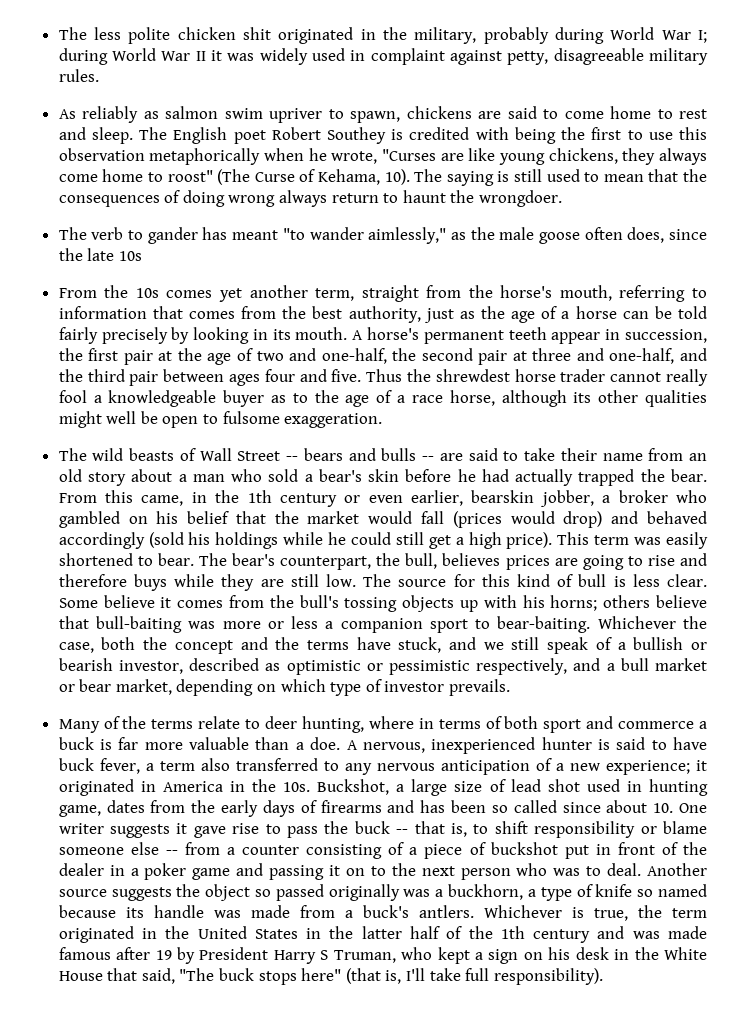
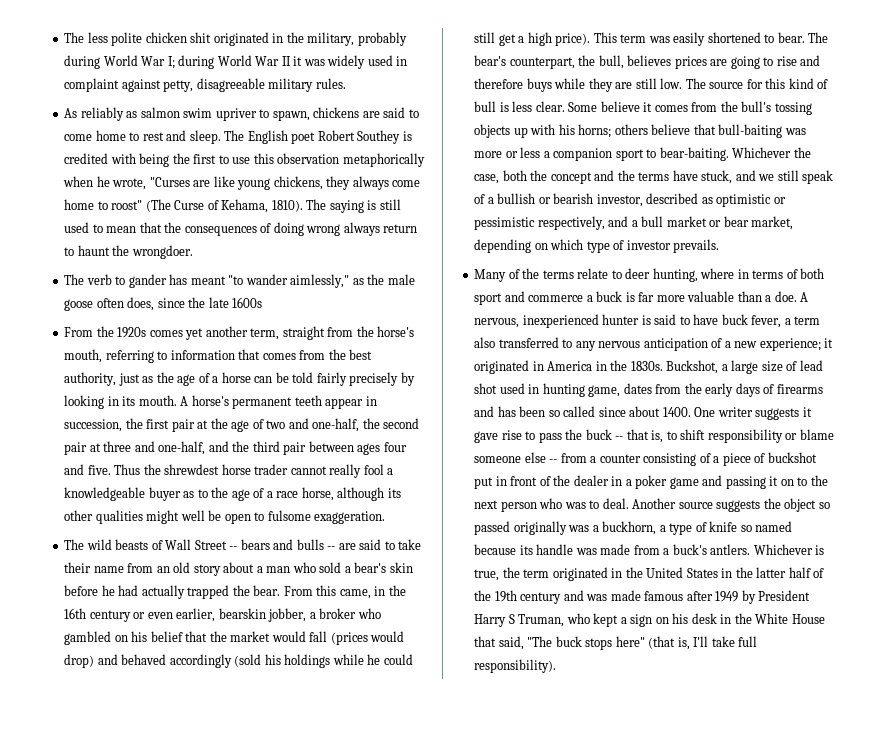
[384,169,410,185] 10). -> [271,200,303,212] 1810).
[118,251,142,261] 10s -> [232,297,263,308] 1600s
[135,288,159,298] 10s -> [117,327,147,338] 1920s
[247,490,272,503] 1th -> [64,608,87,619] 16th
[283,782,311,792] 10s. -> [630,361,663,371] 1830s.
[653,803,674,813] 10. -> [662,407,691,417] 1400.
[500,926,525,939] 1th -> [494,590,517,602] 19th
[155,950,172,960] 19 -> [715,591,739,602] 1949

